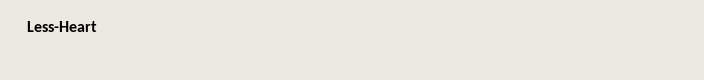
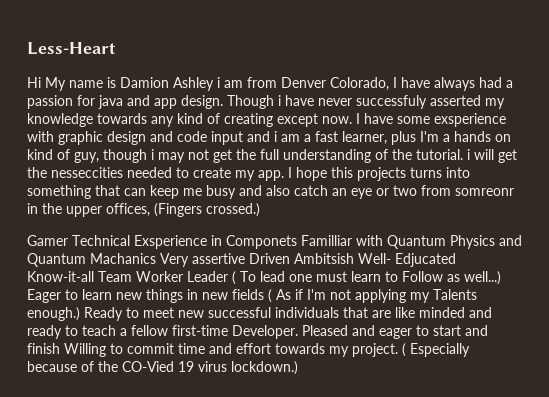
(97, 26) none -> [27,77,513,91] [27,95,505,109] [27,113,506,127] [27,131,511,145] [27,149,517,163] [27,167,470,181] [27,185,514,199] [27,203,260,217] [27,235,522,249] [27,253,456,267] [27,271,501,285] [27,289,477,303] [27,307,492,321] [27,325,488,339] [27,343,470,357] [27,361,298,375] // Hi My name is Damion Ashley i am from Denver Colorado, I have always had a passion for java and app design. Though i have never successfuly asserted my knowledge towards any kind of creating except now. I have some exsperience with graphic design and code input and i am a fast learner, plus I'm a hands on kind of guy, though i may not get the full understanding of the tutorial. i will get the nesseccities needed to create my app. I hope this projects turns into something that can keep me busy and also catch an eye or two from somreonr in the upper offices, (Fingers crossed.) // Gamer Technical Exsperience in Componets Familliar with Quantum Physics and Quantum Machanics Very assertive Driven Ambitsish Well- Edjucated Know-it-all Team Worker Leader ( To lead one must learn to Follow as well...) Eager to learn new things in new fields ( As if I'm not applying my Talents enough.) Ready to meet new successful individuals that are like minded and ready to teach a fellow first-time Developer. Pleased and eager to start and finish Willing to commit time and effort towards my project. ( Especially because of the CO-Vied 19 virus lockdown.)

